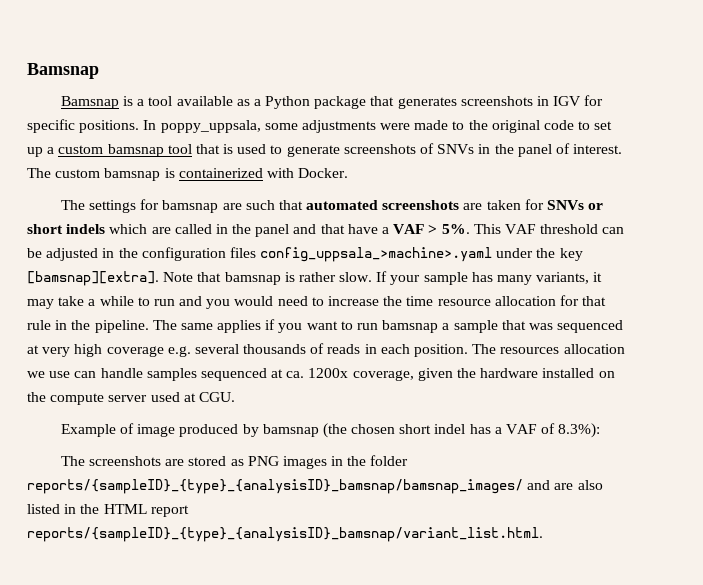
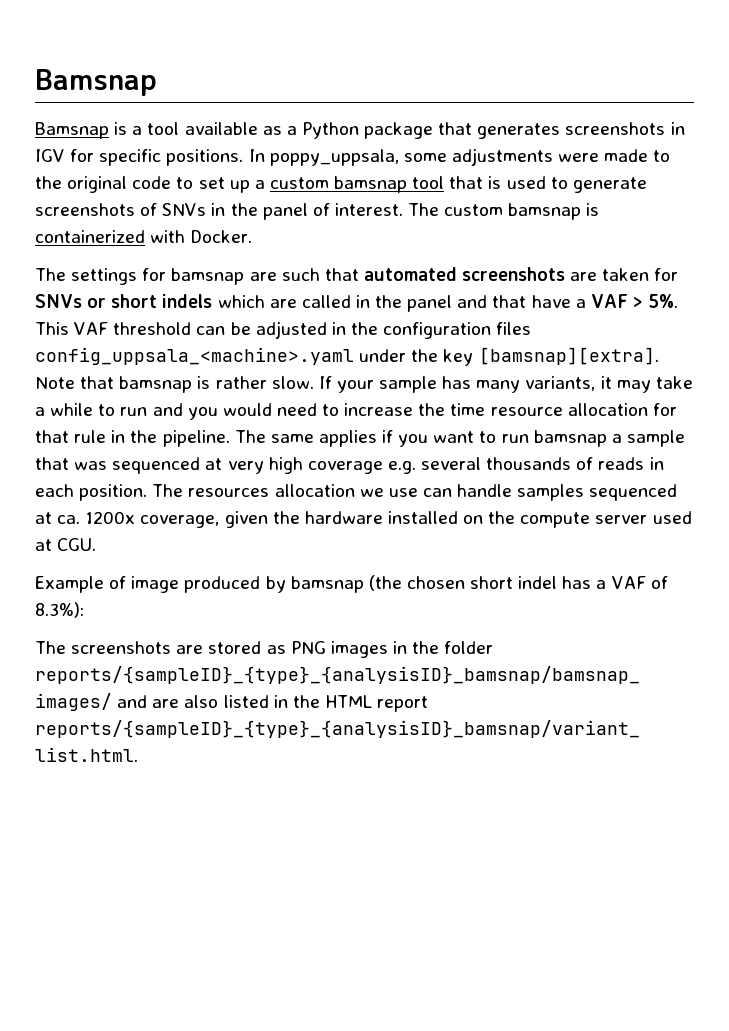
[260,247,493,262] config_uppsala_>machine>.yaml -> [35,347,354,365] config_uppsala_<machine>.yaml

